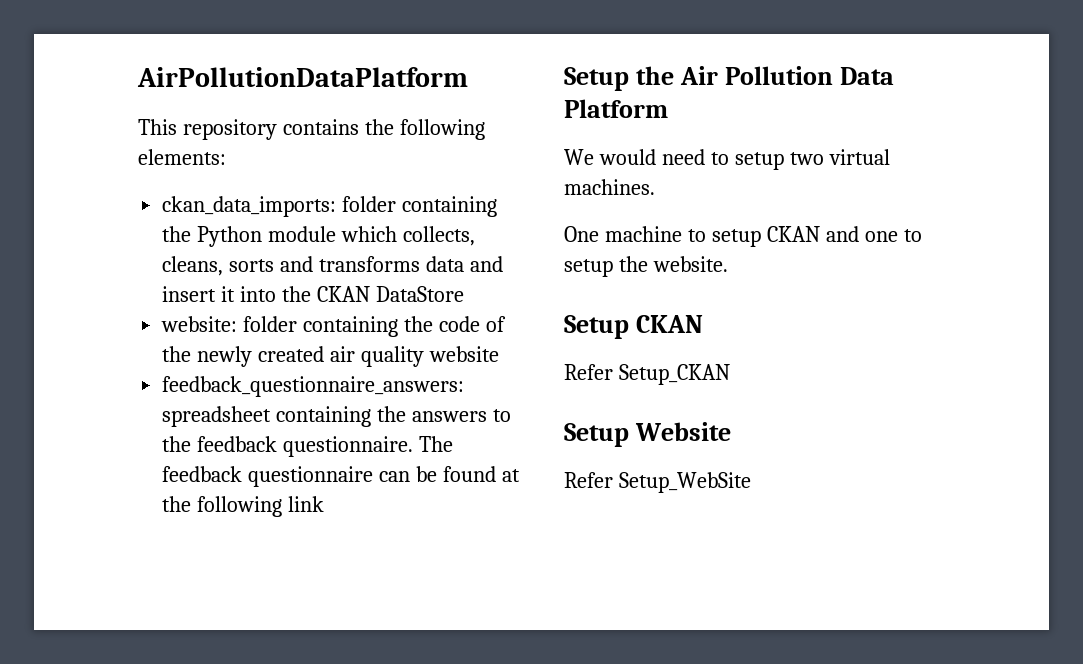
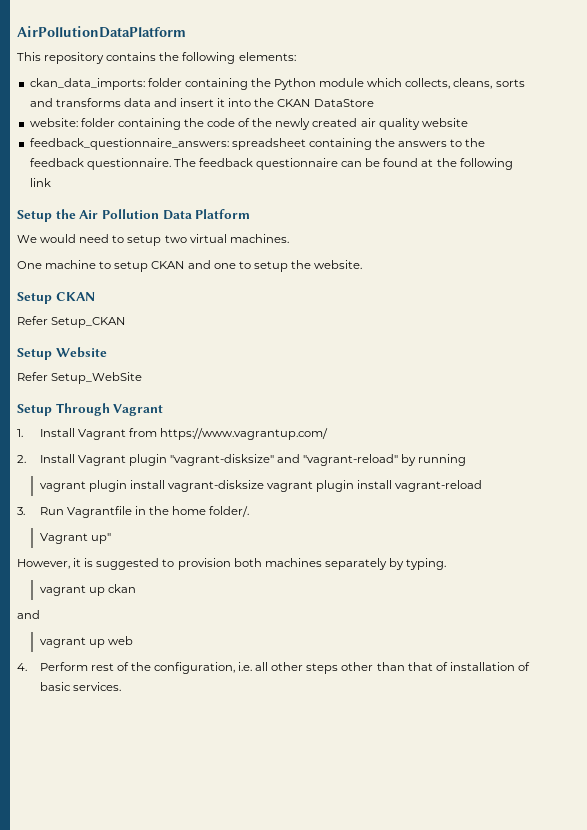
(751, 482) none -> [17,403,164,416] [17,428,328,440] [17,454,467,466] [39,480,483,492] [17,506,250,518] [39,533,111,544] [17,558,447,570] [39,584,136,596] [17,610,40,619] [39,636,133,648] [17,662,530,674] [39,682,121,691] // Setup Through Vagrant // 1. Install Vagrant from https://www.vagrantup.com/ // 2. Install Vagrant plugin "vagrant-disksize" and "vagrant-reload" by running // vagrant plugin install vagrant-disksize vagrant plugin install vagrant-reload // 3. Run Vagrantfile in the home folder/. // Vagrant up" // However, it is suggested to provision both machines separately by typing. // vagrant up ckan // and // vagrant up web // 4. Perform rest of the configuration, i.e. all other steps other than that of installation of basic services.

